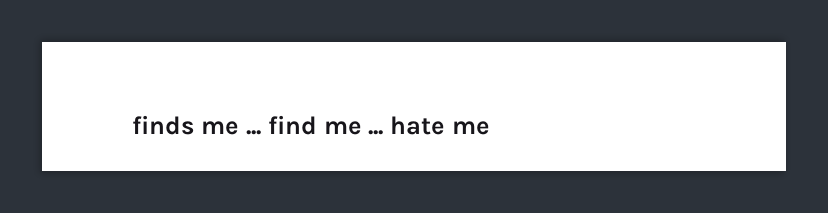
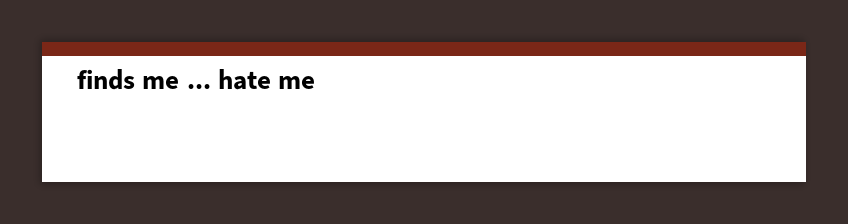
[267,115,384,135] find me ... -> (211, 86) none

